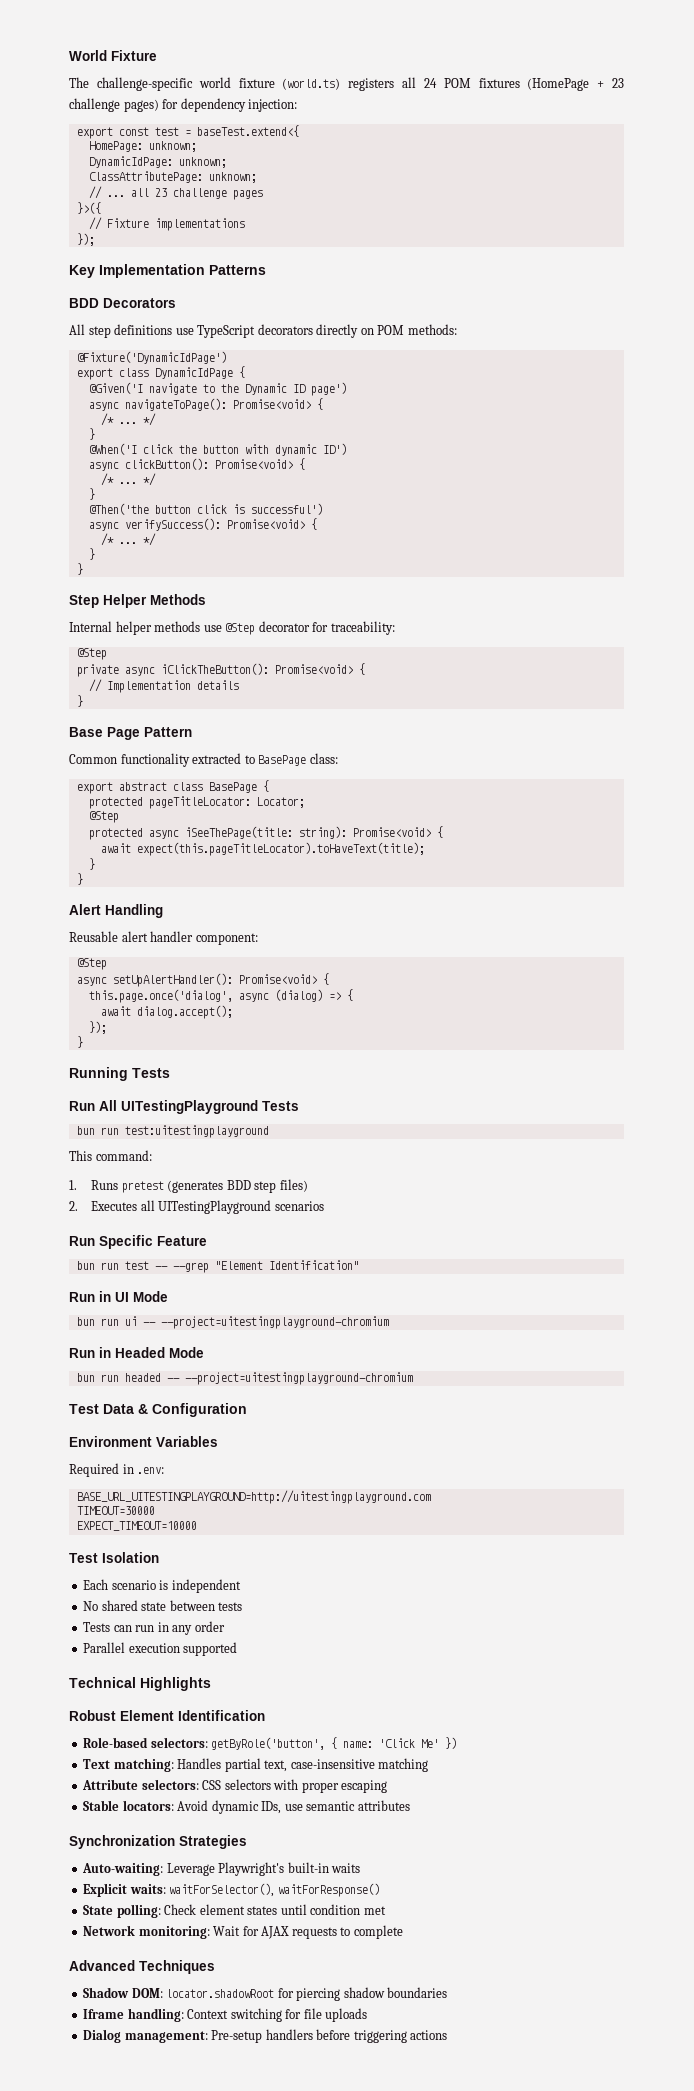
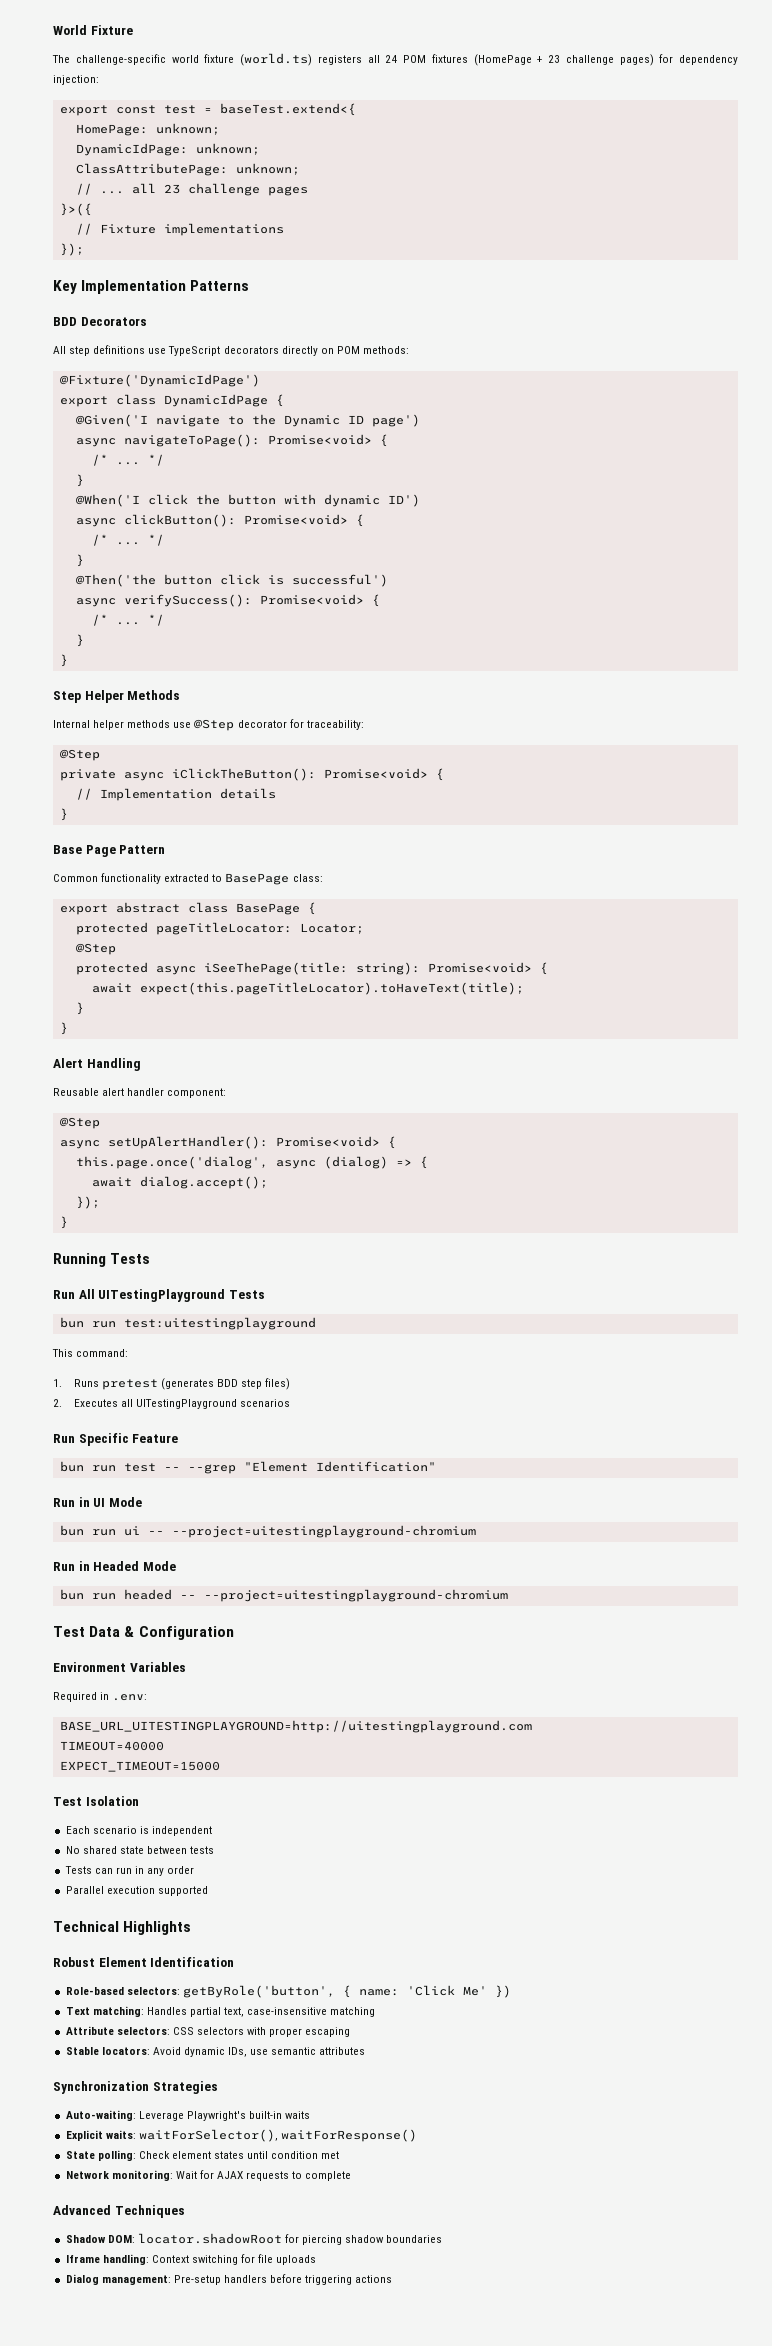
[76,1506,155,1515] [76,1521,197,1531] TIMEOUT=30000 // EXPECT_TIMEOUT=10000 -> [59,1741,164,1751] [59,1761,220,1772] TIMEOUT=40000 // EXPECT_TIMEOUT=15000

